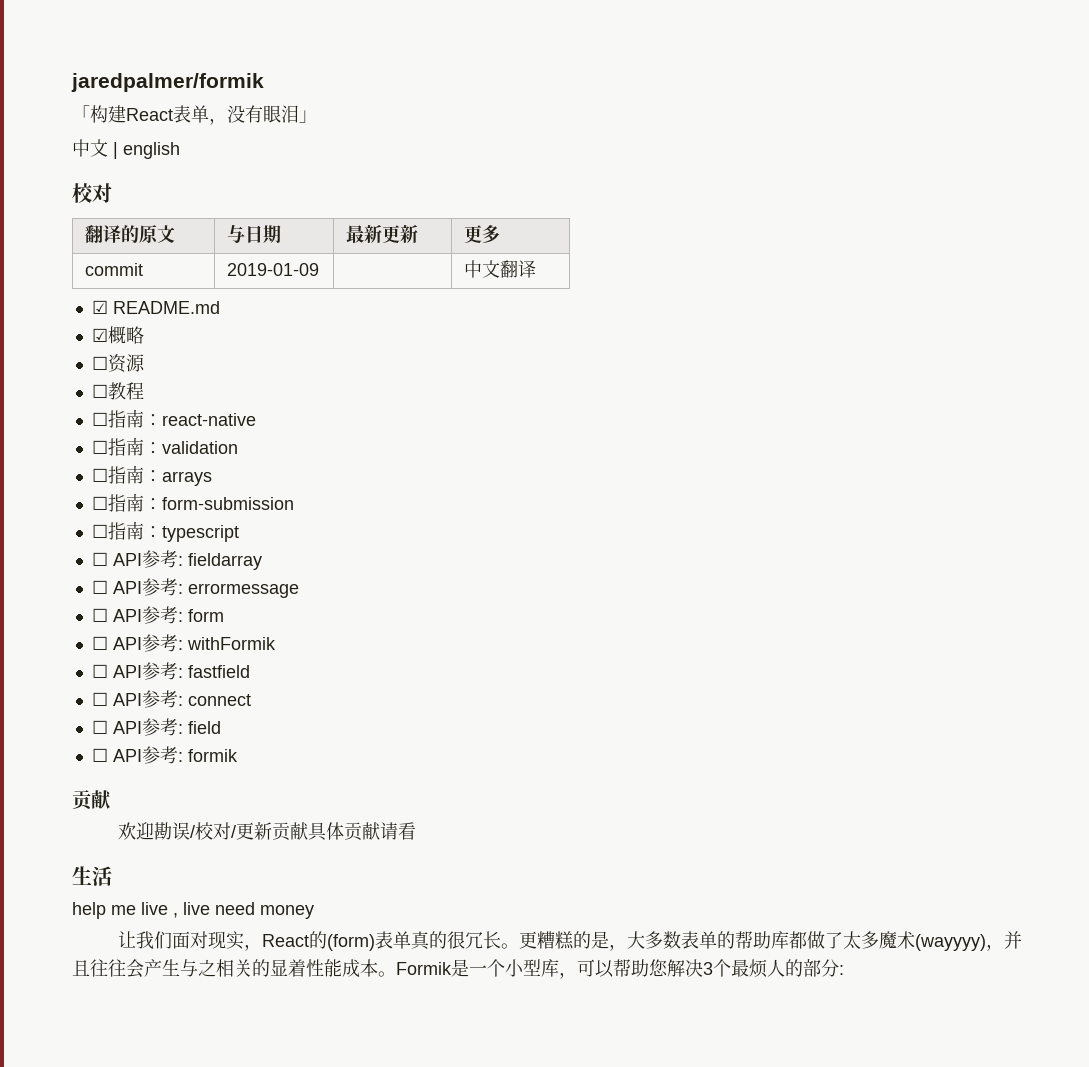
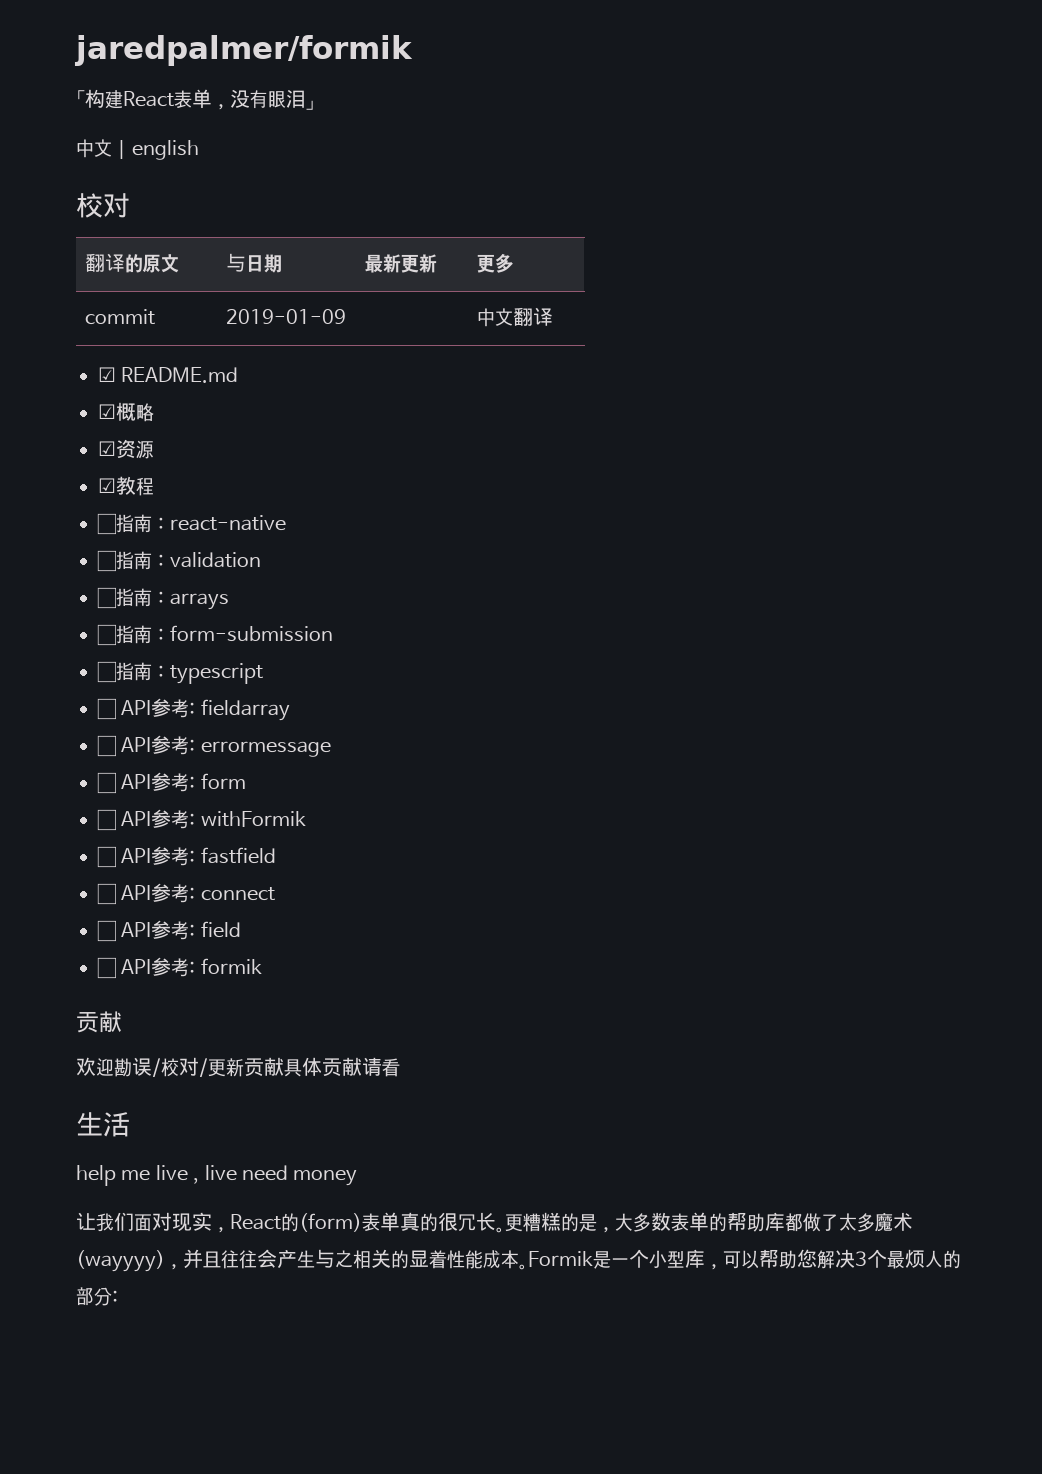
[91,356,108,370] ☐ -> [98,441,116,456] ☑
[91,384,108,398] ☐ -> [98,478,116,493] ☑

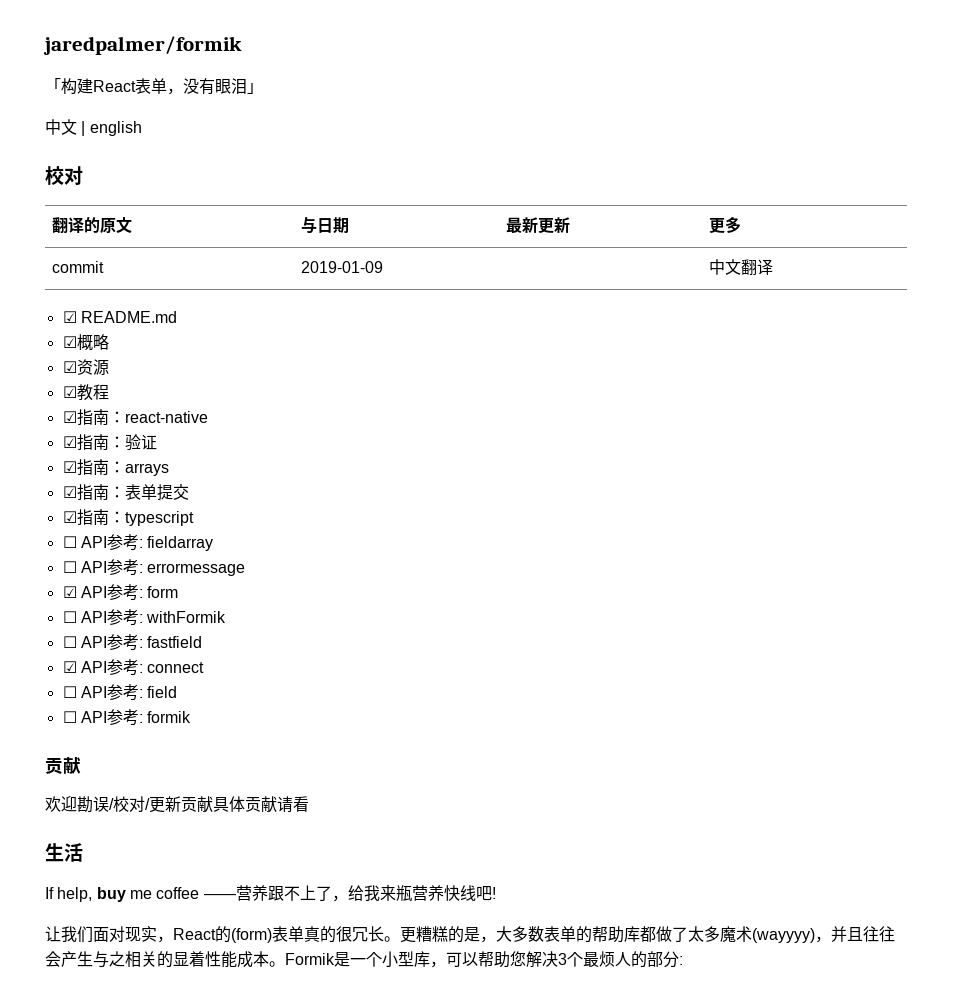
[97,513,116,535] ☐ -> [62,411,77,423] ☑
[97,550,261,572] [97,587,229,610] [97,624,333,646] [97,661,116,683] ☐指南：validation // ☐指南：arrays // ☐指南：form-submission // ☐ -> [62,434,157,451] [62,459,169,476] [62,484,189,501] [62,511,77,523] ☑指南：验证 // ☑指南：arrays // ☑指南：表单提交 // ☑
[97,772,116,794] ☐ -> [62,586,77,598] ☑
[97,883,116,905] ☐ -> [62,661,77,673] ☑
[76,1165,358,1186] help me live , live need money -> [45,885,496,902] If help, buy me coffee ——营养跟不上了，给我来瓶营养快线吧!

